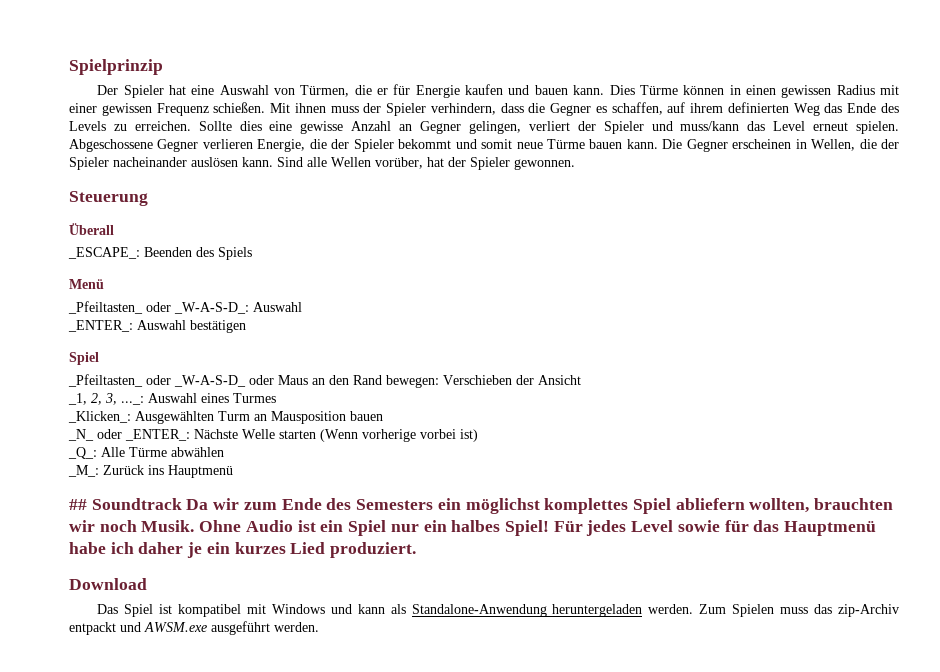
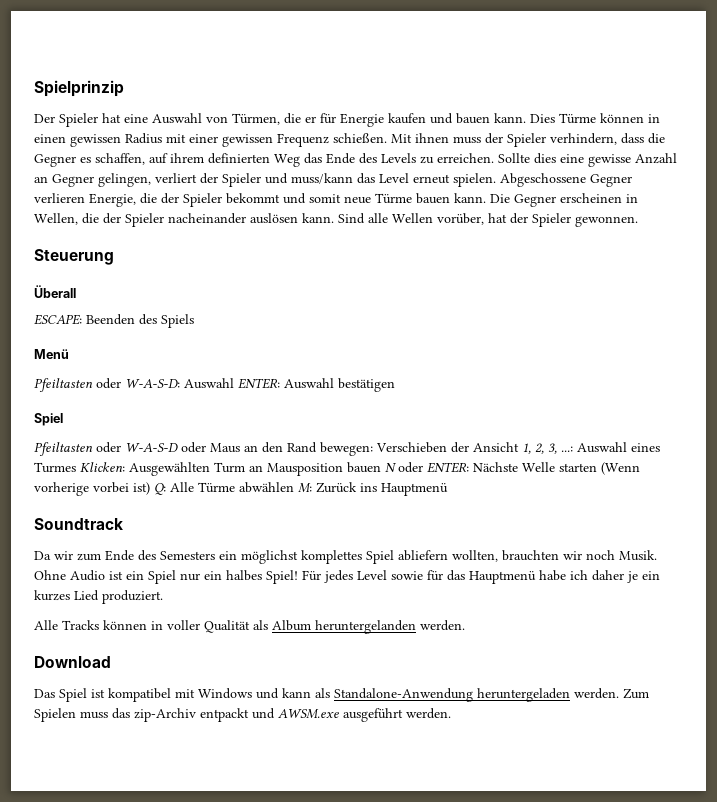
[68,247,140,259] _ESCAPE_: -> [34,314,82,325] ESCAPE:
[68,301,302,314] [68,320,133,332] _Pfeiltasten_ oder _W-A-S-D_: Auswahl // _ENTER_: -> [34,378,280,392] Pfeiltasten oder W-A-S-D: Auswahl ENTER:
[68,374,246,387] _Pfeiltasten_ oder _W-A-S-D_ -> [34,442,178,456] Pfeiltasten oder W-A-S-D
[68,393,87,405] // _1, -> [522,443,531,454] 1,
[121,396,144,405] ..._: -> [561,446,573,452] ...:
[68,411,131,423] // _Klicken_: -> [80,462,125,472] Klicken:
[68,429,190,441] // _N_ oder _ENTER_: -> [385,462,469,473] N oder ENTER:
[68,447,97,459] // _Q_: -> [154,483,166,495] Q:
[68,465,99,477] // _M_: -> [298,483,312,493] M:
[69,499,87,510] ## -> (448, 489) none
(182, 504) none -> (123, 524) //
(417, 550) none -> [34,620,465,634] // Alle Tracks können in voller Qualität als Album heruntergelanden werden.

